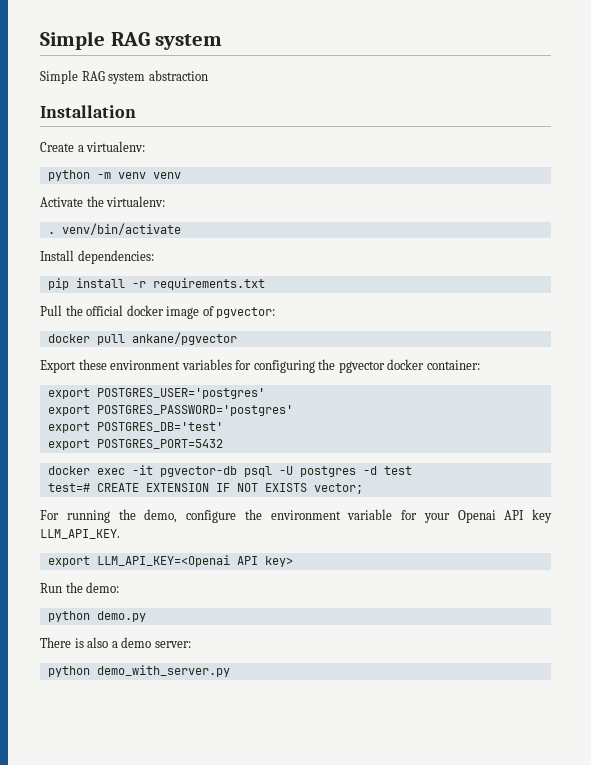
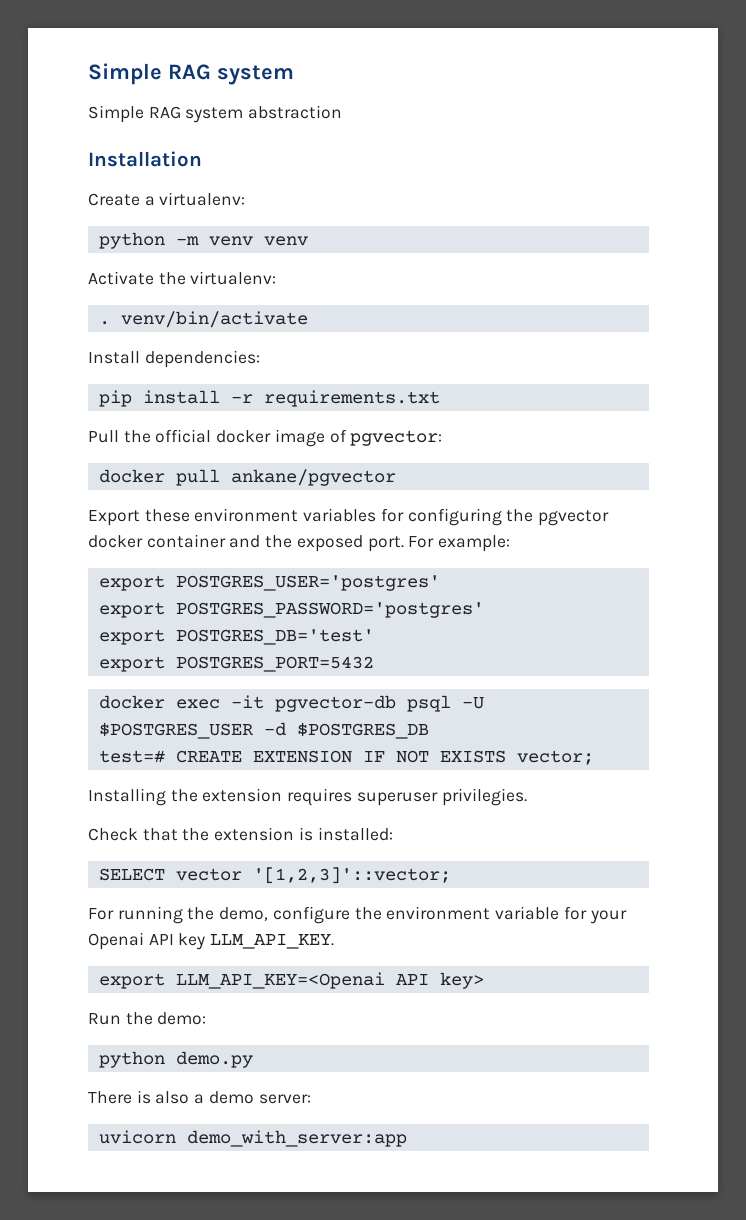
[426,360,480,370] container: -> [146,534,511,552] container and the exposed port. For example:
[299,466,412,477] postgres -d test -> [98,722,429,739] $POSTGRES_USER -d $POSTGRES_DB
(363, 488) none -> [88,788,527,806] [88,827,393,841] [98,867,451,884] // Installing the extension requires superuser privilegies. // Check that the extension is installed: // SELECT vector '[1,2,3]'::vector;
[47,665,230,677] python demo_with_server.py -> [98,1130,407,1147] uvicorn demo_with_server:app

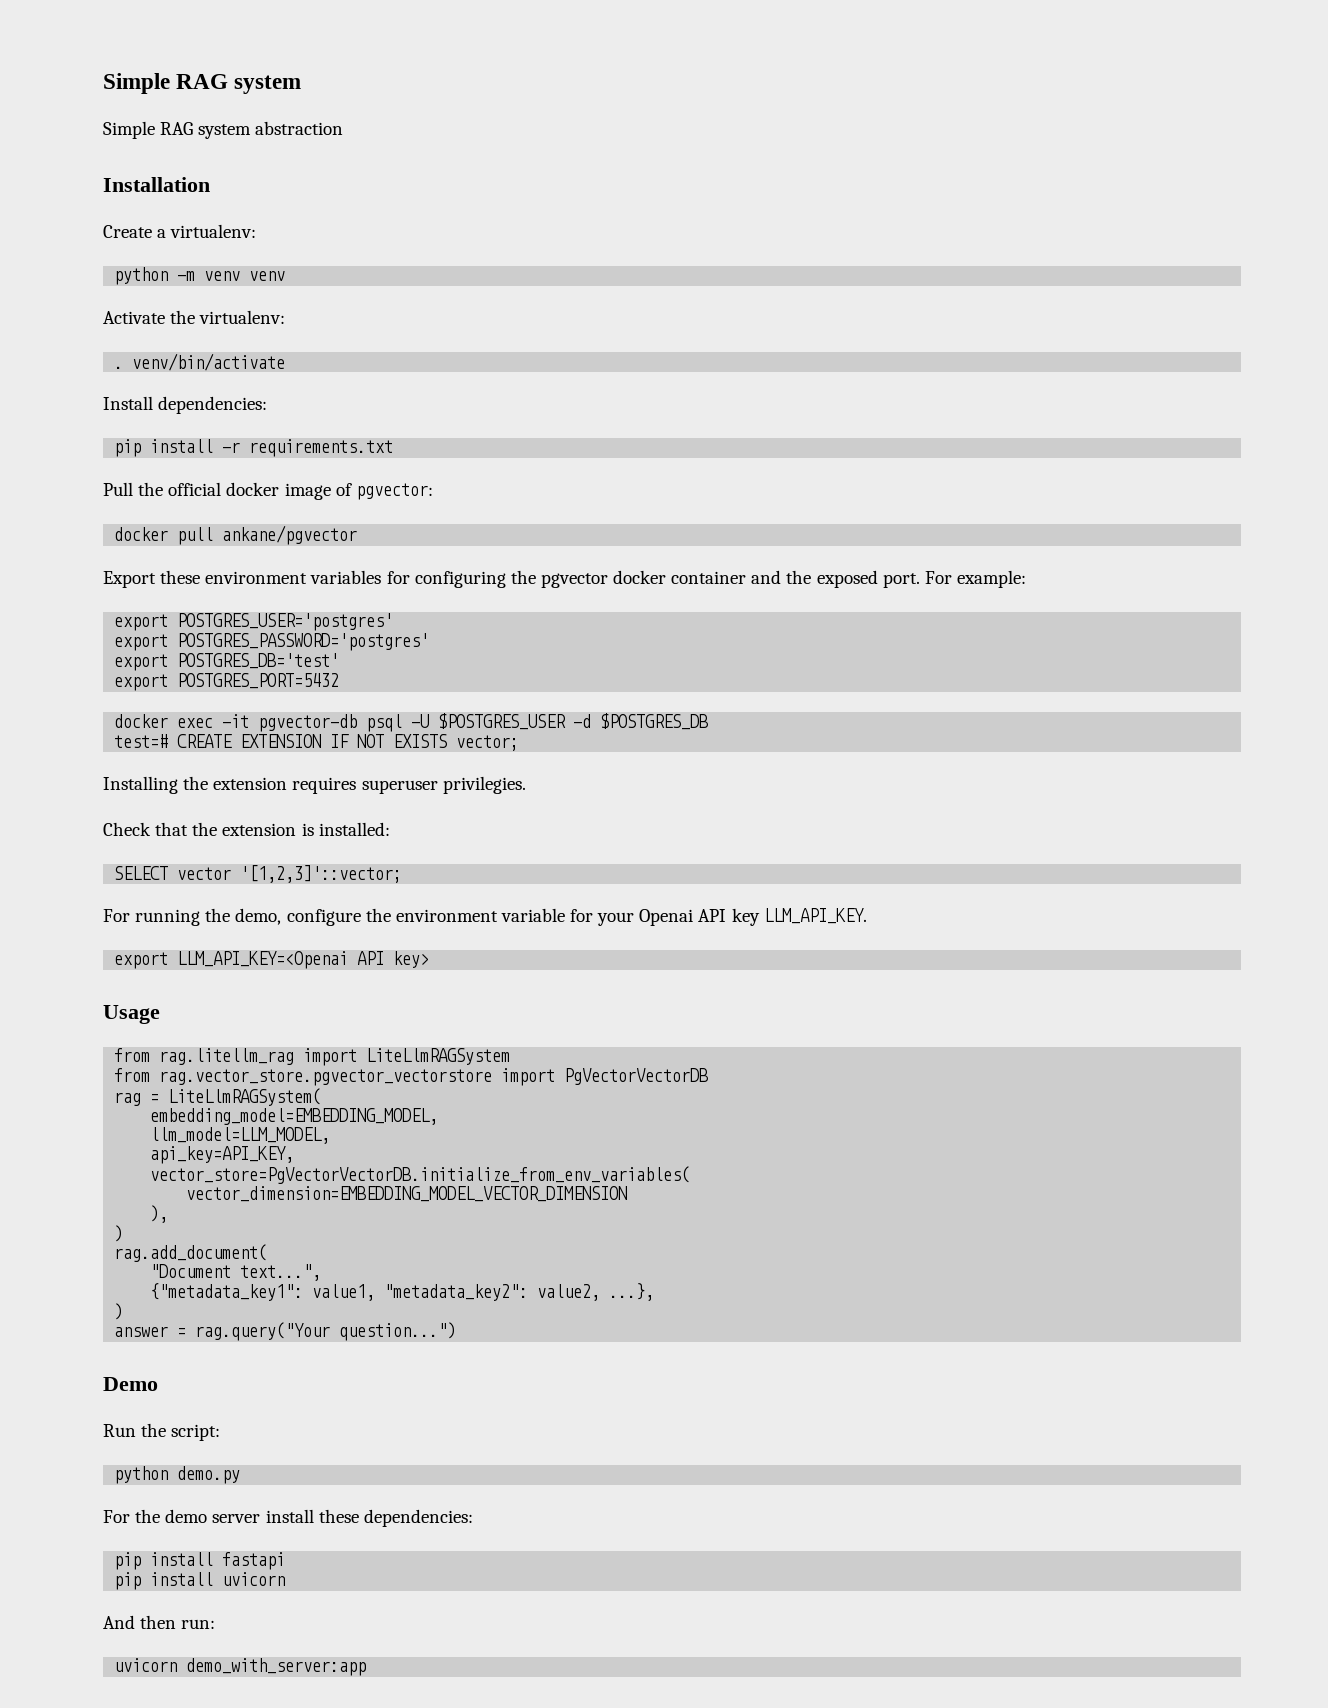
(484, 980) none -> [103,1005,160,1024] [114,1048,511,1066] [114,1068,709,1086] [114,1088,322,1106] [150,1108,439,1125] [150,1127,331,1144] [150,1146,295,1164] [150,1166,691,1184] [186,1186,628,1202] [150,1205,169,1223] [114,1225,124,1242] [114,1244,268,1262] [150,1264,322,1281] [150,1283,655,1301] [114,1303,124,1320] [114,1322,457,1341] [103,1377,158,1391] // Usage // from rag.litellm_rag import LiteLlmRAGSystem // from rag.vector_store.pgvector_vectorstore import PgVectorVectorDB // rag = LiteLlmRAGSystem( // embedding_model=EMBEDDING_MODEL, // llm_model=LLM_MODEL, // api_key=API_KEY, // vector_store=PgVectorVectorDB.initialize_from_env_variables( // vector_dimension=EMBEDDING_MODEL_VECTOR_DIMENSION // ), // ) // rag.add_document( // "Document text...", // {"metadata_key1": value1, "metadata_key2": value2, ...}, // ) // answer = rag.query("Your question...") // Demo
[157,1012,207,1025] demo: -> [171,1424,221,1441] script:
[88,1090,311,1104] There is also a demo server: -> [103,1509,473,1527] [114,1552,286,1570] [114,1572,286,1590] [103,1615,216,1629] For the demo server install these dependencies: // pip install fastapi // pip install uvicorn // And then run:

